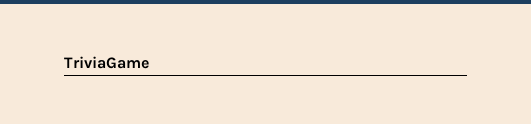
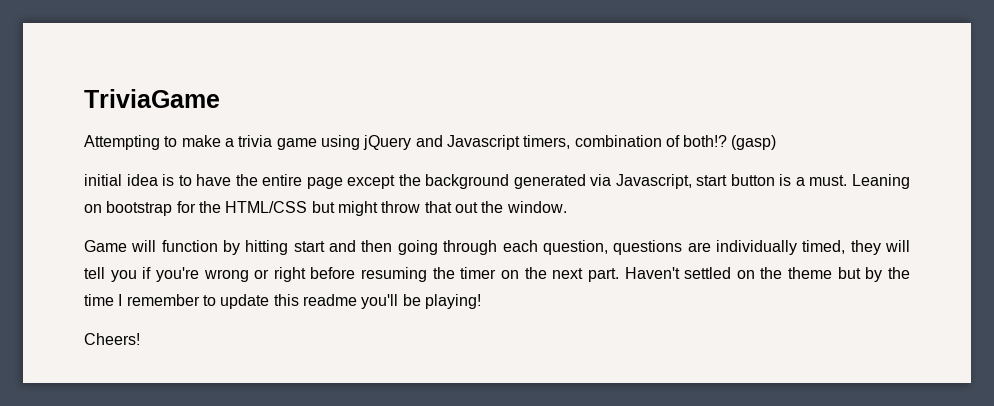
(149, 62) none -> [84,135,777,150] [84,174,910,189] [84,201,567,216] [84,240,911,255] [84,267,910,282] [84,294,481,309] [84,333,140,345] // Attempting to make a trivia game using jQuery and Javascript timers, combination of both!? (gasp) // initial idea is to have the entire page except the background generated via Javascript, start button is a must. Leaning on bootstrap for the HTML/CSS but might throw that out the window. // Game will function by hitting start and then going through each question, questions are individually timed, they will tell you if you're wrong or right before resuming the timer on the next part. Haven't settled on the theme but by the time I remember to update this readme you'll be playing! // Cheers!

